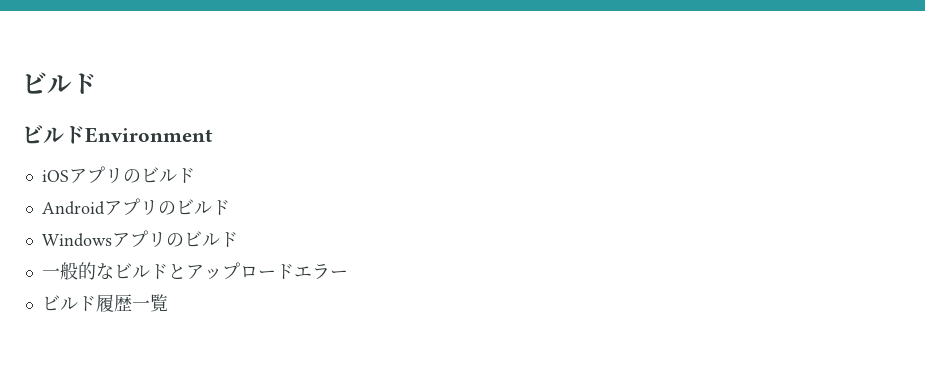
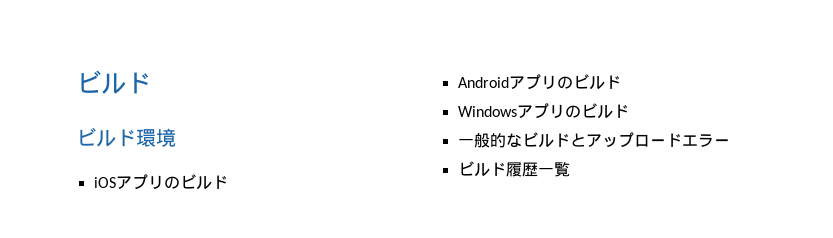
[85,127,213,143] Environment -> [136,128,176,147] 環境

